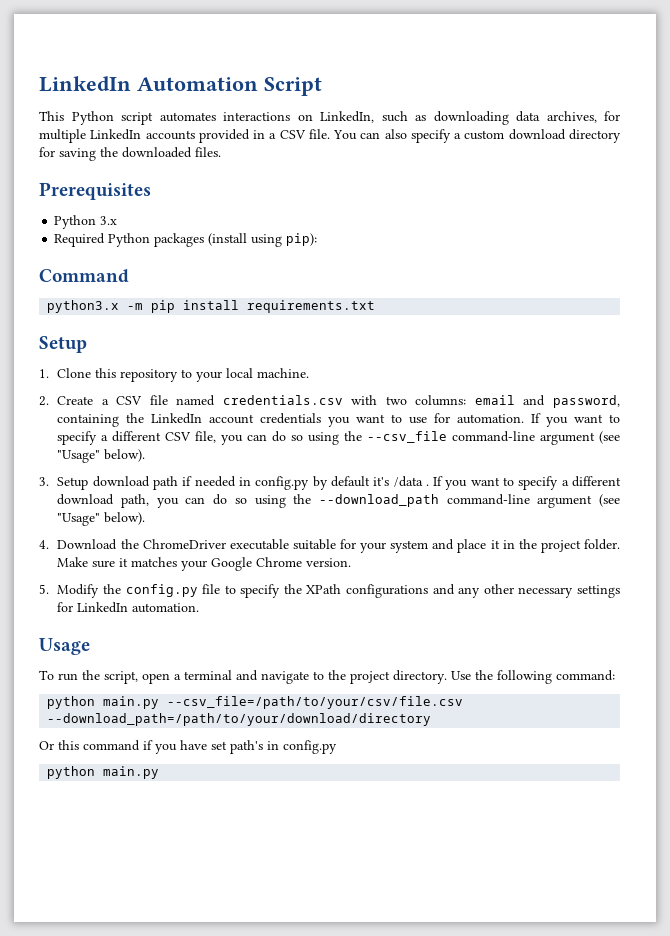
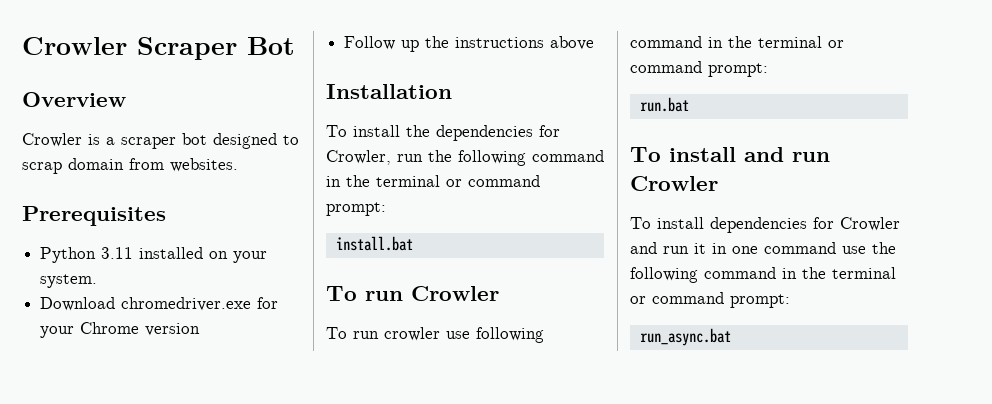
[39,76,322,96] [39,111,620,125] [39,129,621,143] [39,147,221,161] [39,182,151,200] [54,215,118,229] [54,233,318,247] [39,269,129,283] [47,300,376,313] [39,336,87,353] [39,368,310,382] [39,395,620,408] [57,413,620,427] [57,431,621,445] [57,449,146,463] [39,476,621,490] [57,494,620,508] [57,512,146,526] [39,539,620,553] [57,557,352,571] [39,584,621,598] [57,602,200,613] [39,638,90,655] [39,670,615,684] [47,696,464,709] [47,713,432,726] [39,740,337,754] [47,766,160,779] LinkedIn Automation Script // This Python script automates interactions on LinkedIn, such as downloading data archives, for multiple LinkedIn accounts provided in a CSV file. You can also specify a custom download directory for saving the downloaded files. // Prerequisites // Python 3.x // Required Python packages (install using pip): // Command // python3.x -m pip install requirements.txt // Setup // 1. Clone this repository to your local machine. // 2. Create a CSV file named credentials.csv with two columns: email and password, containing the LinkedIn account credentials you want to use for automation. If you want to specify a different CSV file, you can do so using the --csv_file command-line argument (see "Usage" below). // 3. Setup download path if needed in config.py by default it's /data . If you want to specify a different download path, you can do so using the --download_path command-line argument (see "Usage" below). // 4. Download the ChromeDriver executable suitable for your system and place it in the project folder. Make sure it matches your Google Chrome version. // 5. Modify the config.py file to specify the XPath configurations and any other necessary settings for LinkedIn automation. // Usage // To run the script, open a terminal and navigate to the project directory. Use the following command: // python main.py --csv_file=/path/to/your/csv/file.csv --download_path=/path/to/your/download/directory // Or this command if you have set path's in config.py // python main.py -> [22,37,295,60] [22,92,126,107] [22,133,299,149] [22,158,238,174] [22,206,166,226] [40,247,268,263] [40,274,98,288] [40,297,279,311] [40,322,201,338] [344,36,595,52] [326,84,452,99] [326,125,560,141] [326,150,604,166] [326,175,540,187] [326,202,386,216] [335,236,413,251] [326,286,499,301] [326,327,544,343] [630,36,844,48] [630,61,768,77] [639,97,689,112] [630,147,830,162] [630,176,718,191] [630,217,900,233] [630,242,896,254] [630,267,896,283] [630,292,790,308] [639,328,731,346] Crowler Scraper Bot // Overview // Crowler is a scraper bot designed to scrap domain from websites. // Prerequisites // Python 3.11 installed on your system. // Download chromedriver.exe for your Chrome version // Follow up the instructions above // Installation // To install the dependencies for Crowler, run the following command in the terminal or command prompt: // install.bat // To run Crowler // To run crowler use following command in the terminal or command prompt: // run.bat // To install and run Crowler // To install dependencies for Crowler and run it in one command use the following command in the terminal or command prompt: // run_async.bat

